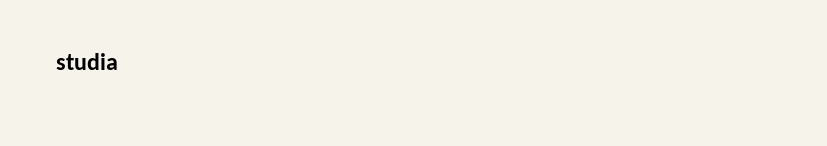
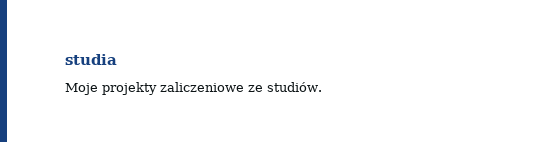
(118, 61) none -> [65,82,322,95] // Moje projekty zaliczeniowe ze studiów.

